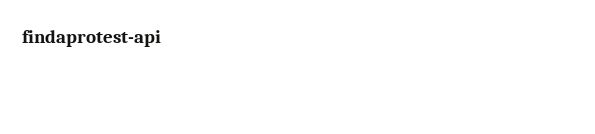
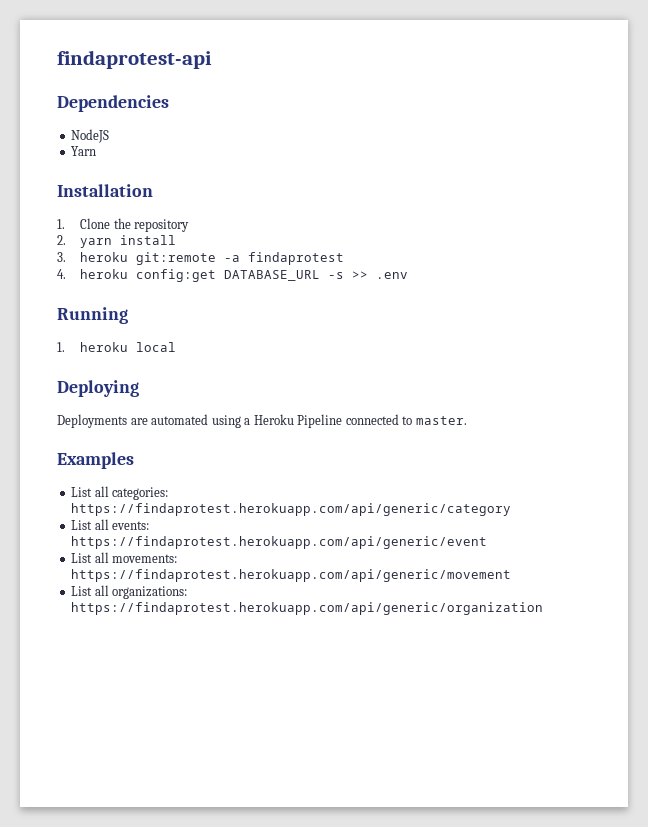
(161, 38) none -> [57,95,169,112] [71,129,110,143] [71,146,97,156] [57,184,153,197] [57,218,190,232] [57,235,177,248] [57,252,345,265] [57,269,409,282] [57,307,128,324] [57,342,177,352] [57,380,139,397] [57,414,467,428] [57,452,134,469] [71,486,169,500] [71,503,512,516] [71,519,150,530] [71,536,488,549] [71,552,178,563] [71,569,512,582] [71,585,188,599] [71,602,544,615] // Dependencies // NodeJS // Yarn // Installation // 1. Clone the repository // 2. yarn install // 3. heroku git:remote -a findaprotest // 4. heroku config:get DATABASE_URL -s >> .env // Running // 1. heroku local // Deploying // Deployments are automated using a Heroku Pipeline connected to master. // Examples // List all categories: https://findaprotest.herokuapp.com/api/generic/category // List all events: https://findaprotest.herokuapp.com/api/generic/event // List all movements: https://findaprotest.herokuapp.com/api/generic/movement // List all organizations: https://findaprotest.herokuapp.com/api/generic/organization

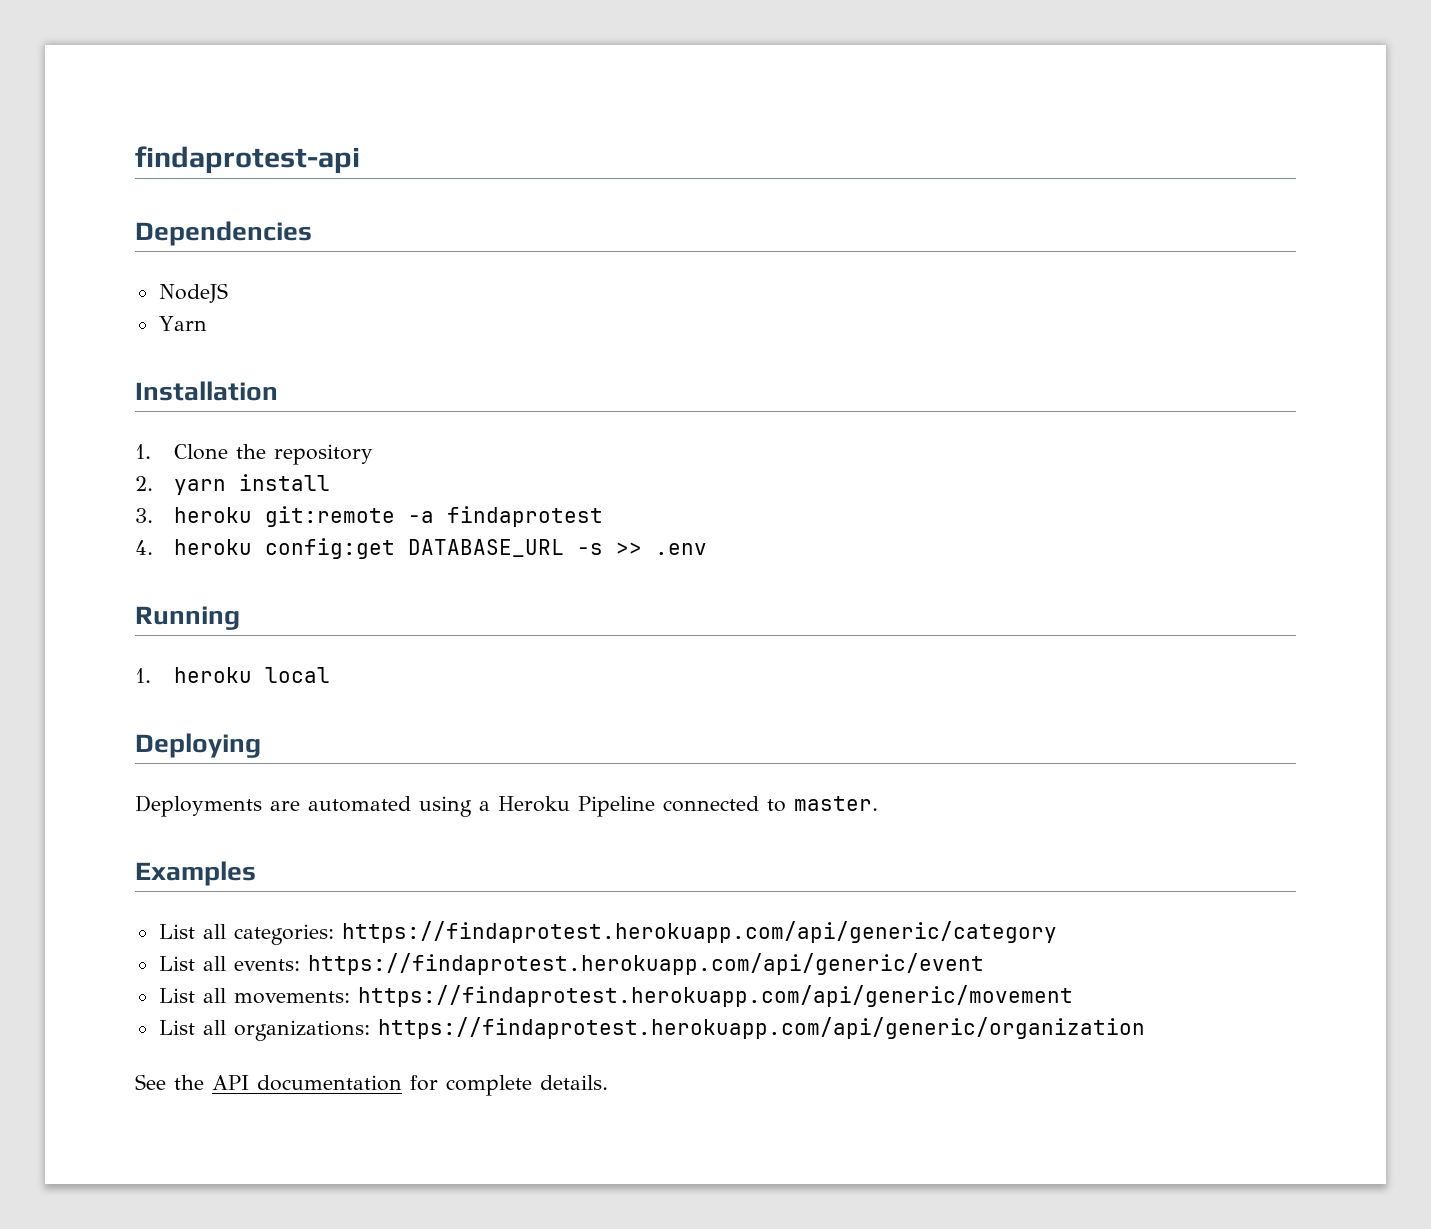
(544, 608) none -> [135,1074,608,1096] // See the API documentation for complete details.

